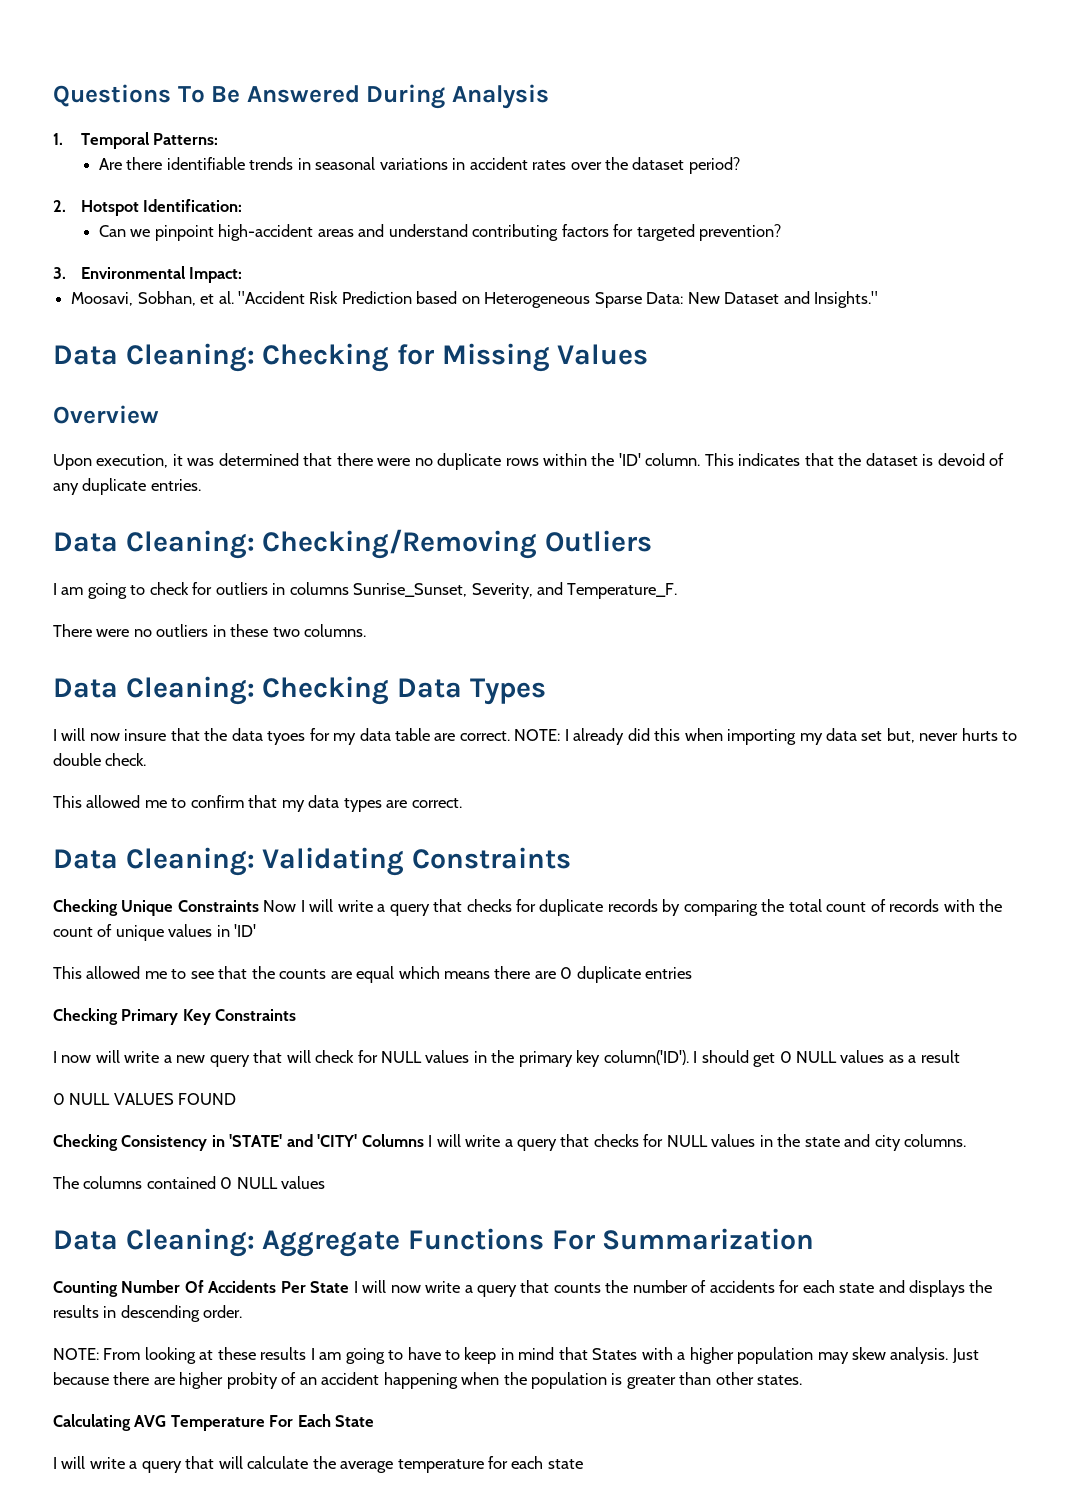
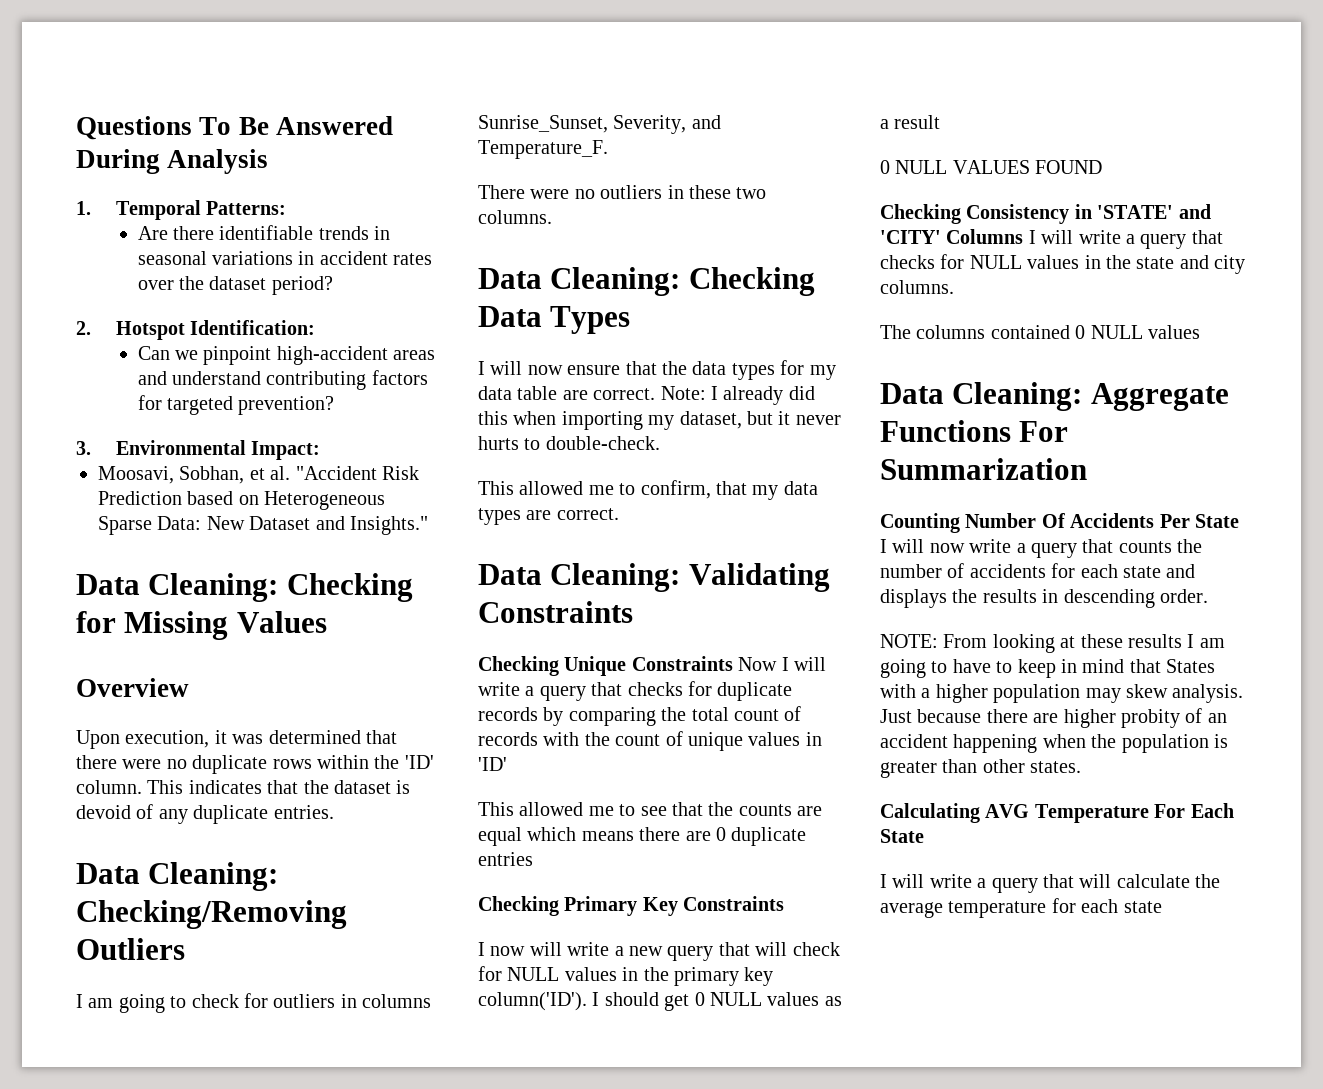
[124,729,167,741] insure -> [567,365,621,375] ensure
[267,731,306,745] tyoes -> [731,363,775,380] types
[514,729,561,741] NOTE: -> [660,386,706,400] Note:
[826,728,915,743] data set but, -> [679,411,791,429] dataset, but it
[53,753,147,766] [53,795,244,808] double check. // This allowed me to confirm -> [545,436,660,450] [478,480,711,499] double-check. // This allowed me to confirm,

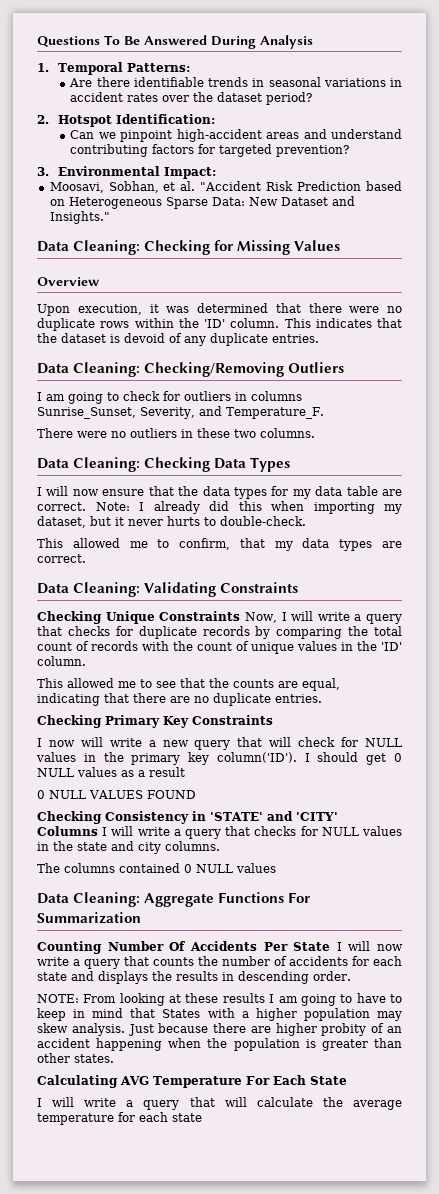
[738,657,778,671] Now -> [244,612,277,623] Now,
[478,757,507,771] 'ID' -> [357,641,402,651] [37,656,86,666] the 'ID' column.
[478,827,807,846] [478,852,533,866] equal which means there are 0 duplicate entries -> [302,678,340,691] [37,693,322,706] equal, indicating that there are no duplicate entries.

